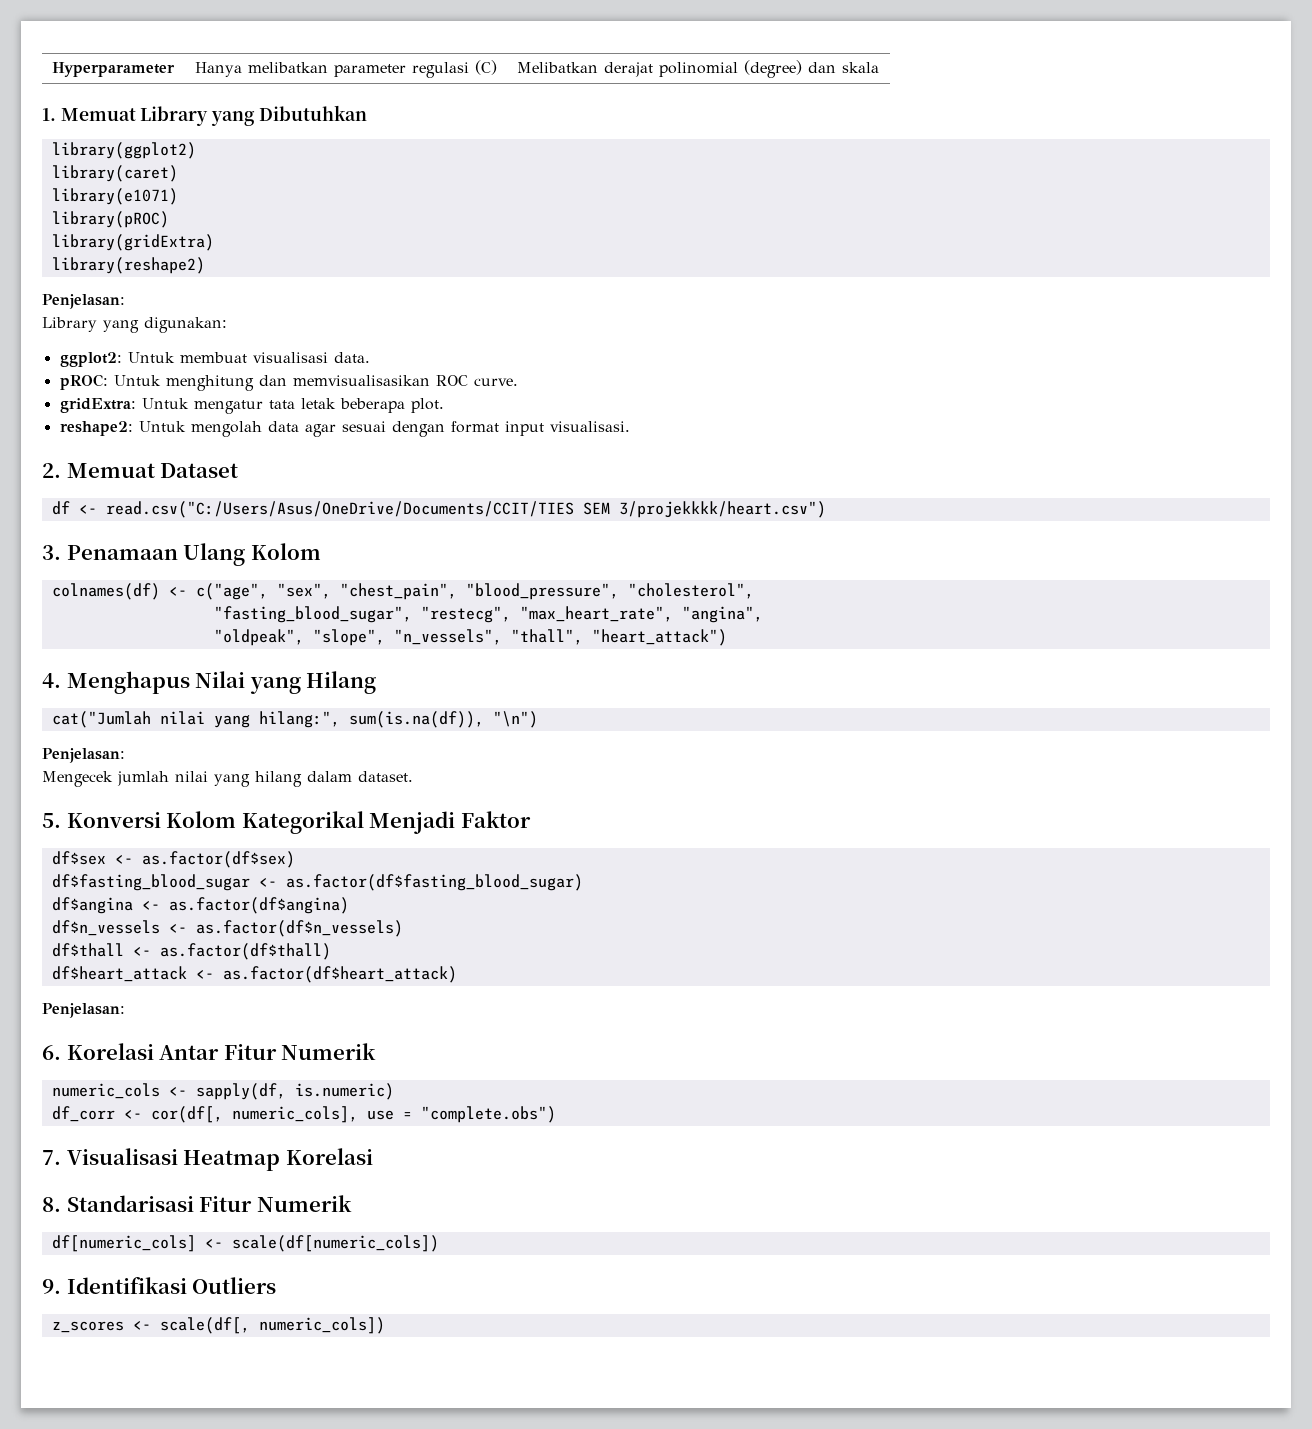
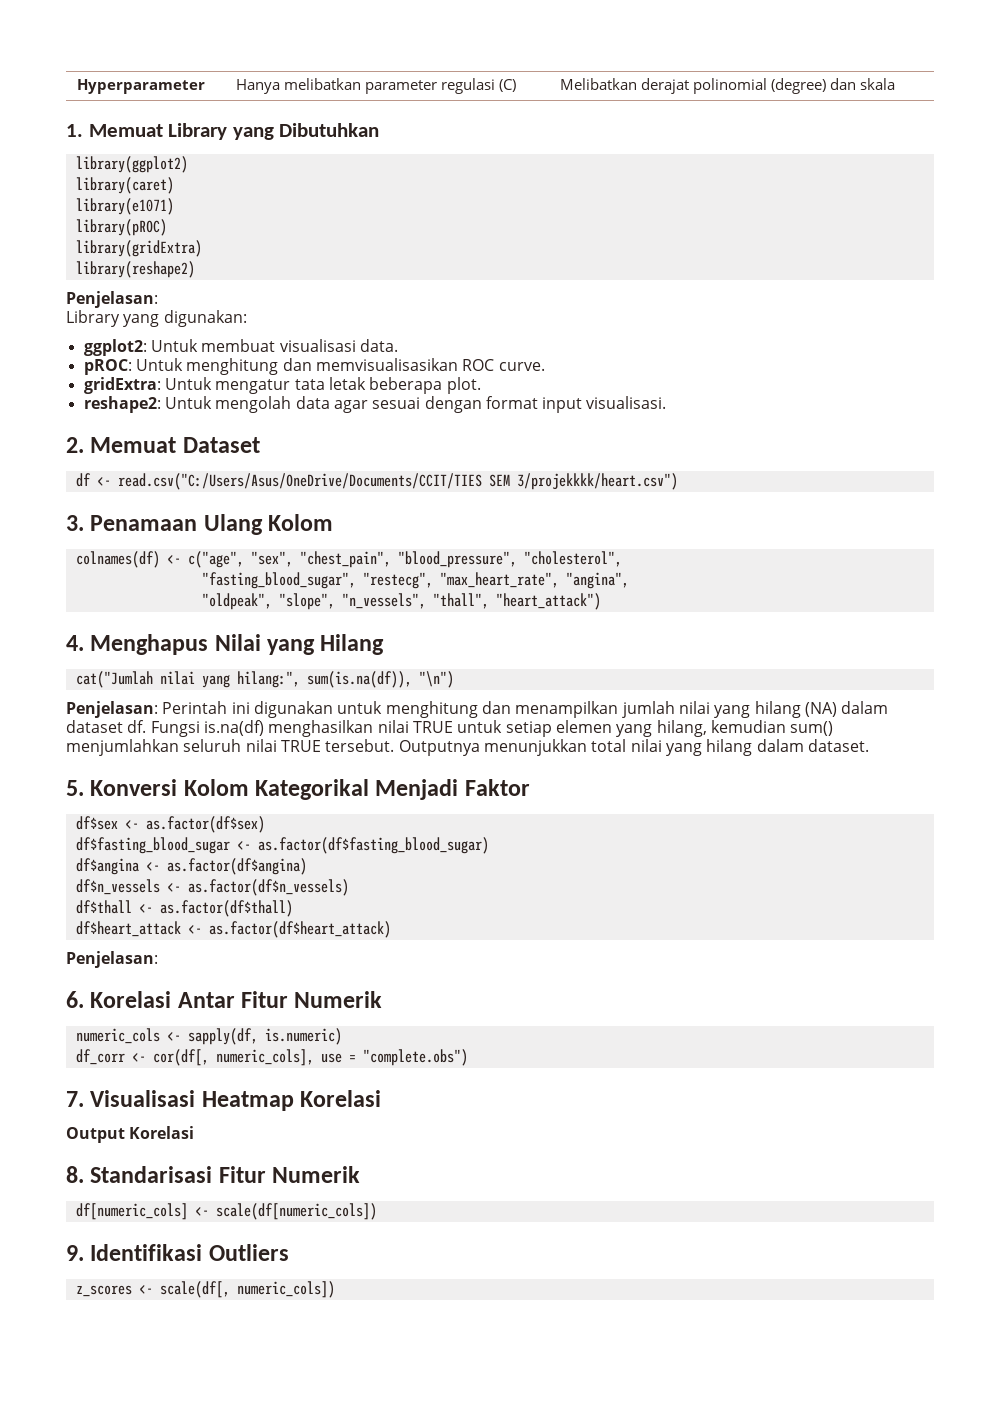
[42,771,169,787] // Mengecek jumlah -> [162,701,889,718] [66,720,834,737] [66,739,627,756] Perintah ini digunakan untuk menghitung dan menampilkan jumlah nilai yang hilang (NA) dalam dataset df. Fungsi is.na(df) menghasilkan nilai TRUE untuk setiap elemen yang hilang, kemudian sum() menjumlahkan seluruh nilai TRUE tersebut. Outputnya menunjukkan total
(373, 1156) none -> [66,1126,195,1143] // Output Korelasi

